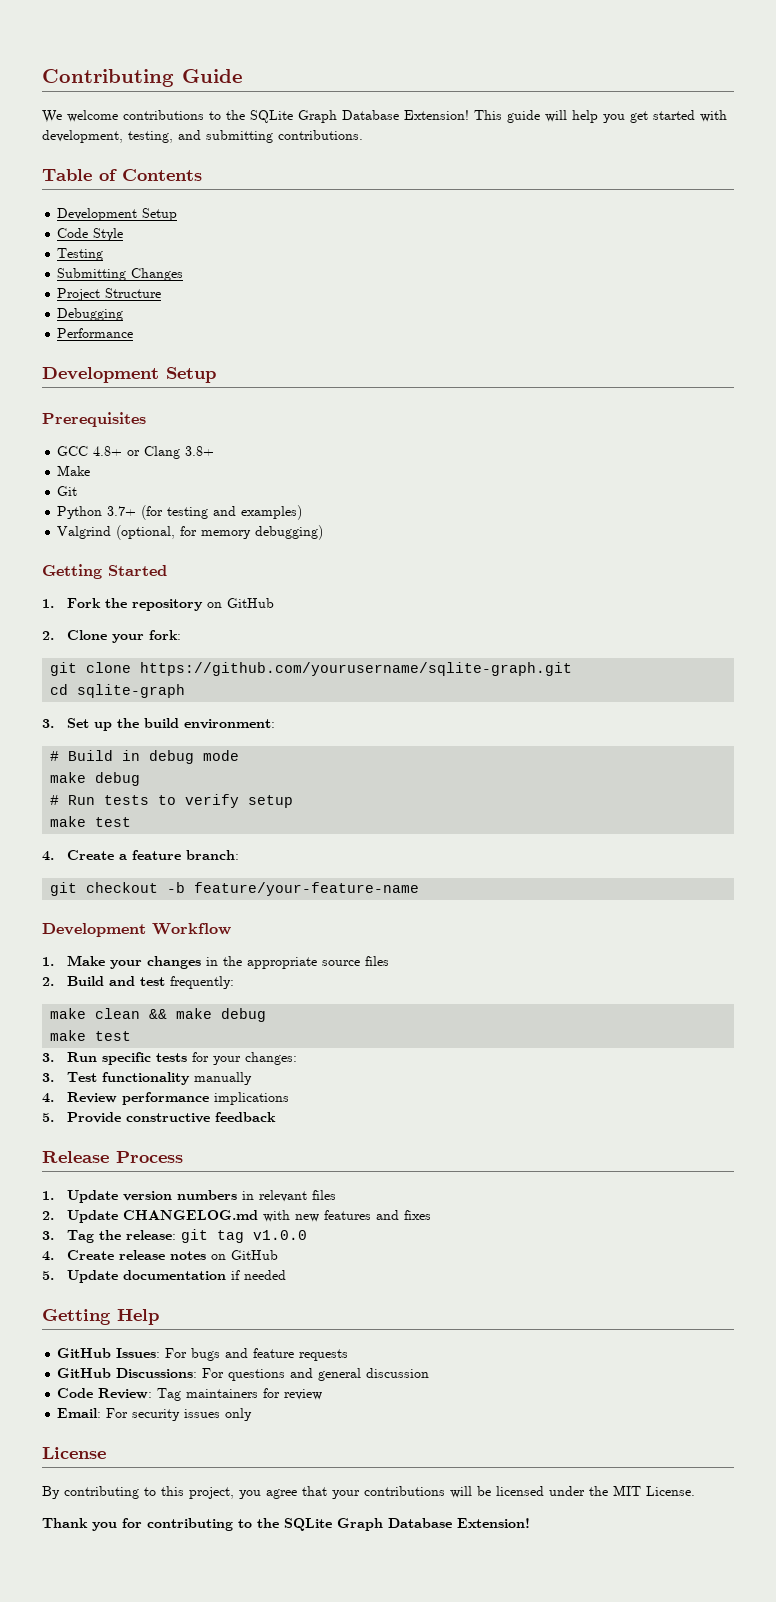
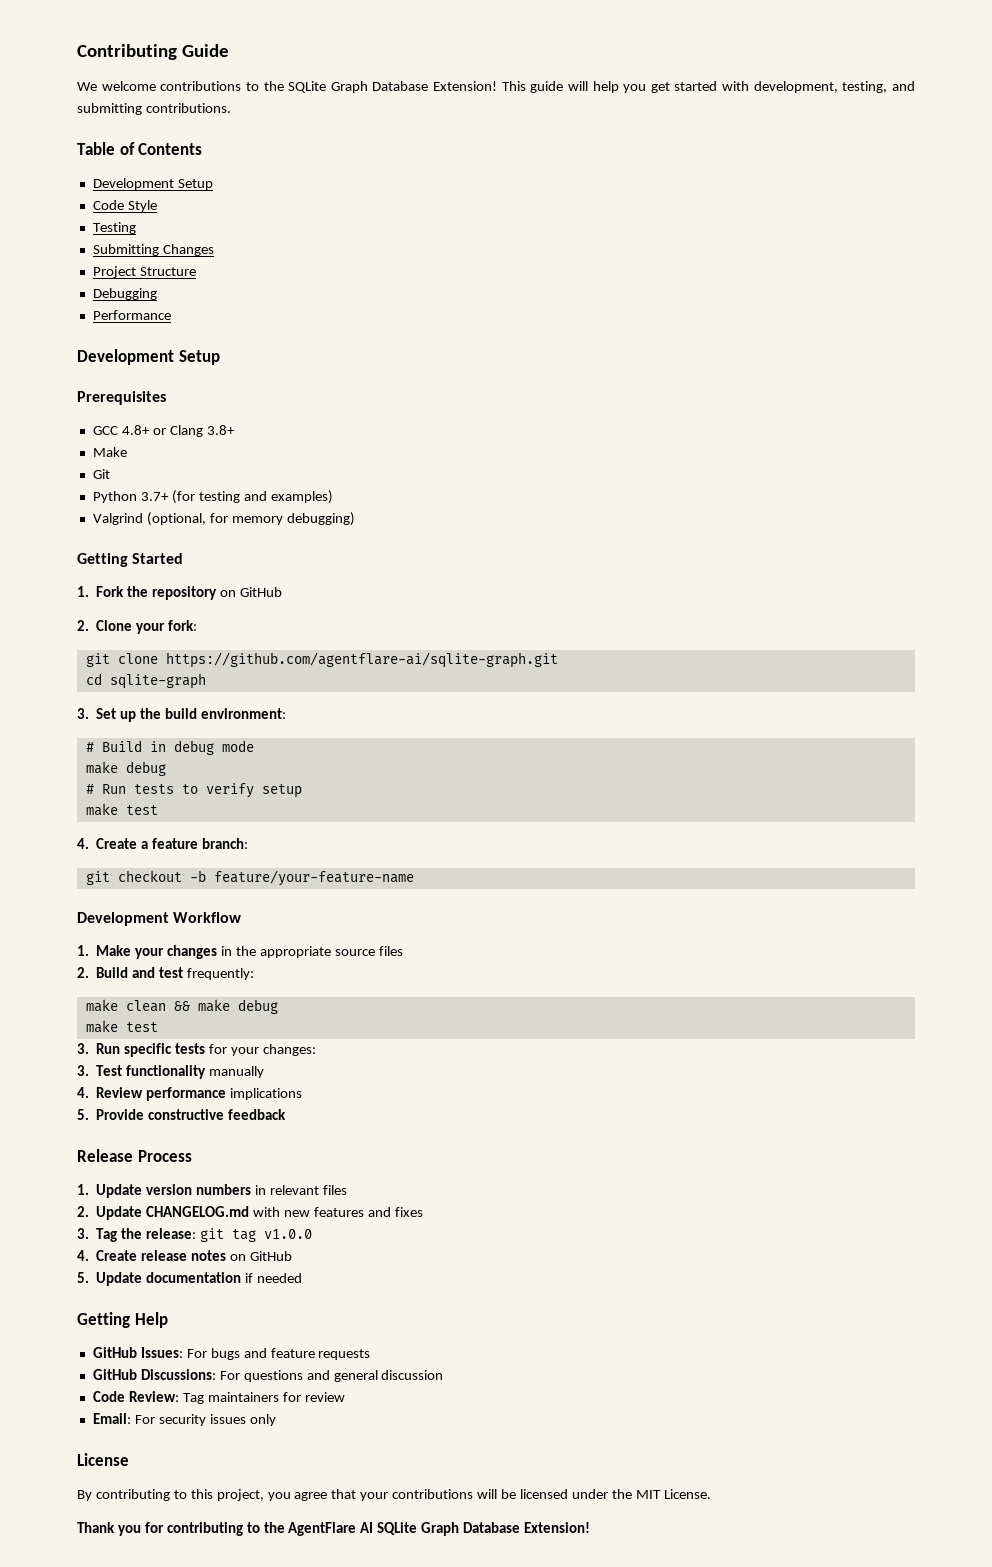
[140,662,573,676] https://github.com/yourusername/sqlite-graph.git -> [165,652,558,668] https://github.com/agentflare-ai/sqlite-graph.git
(279, 1523) none -> [288,1522,374,1536] AgentFlare AI

